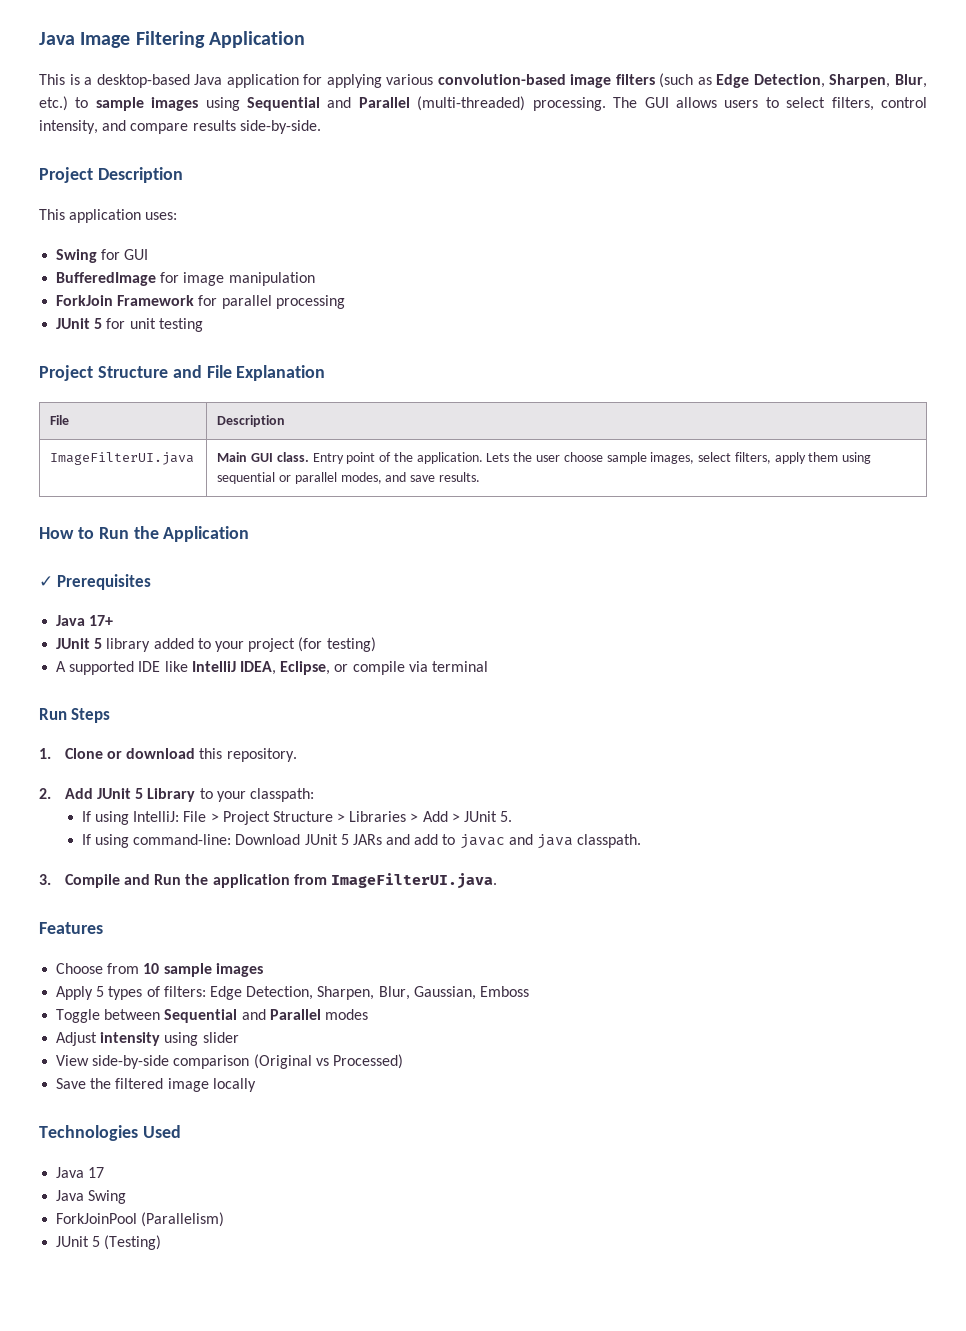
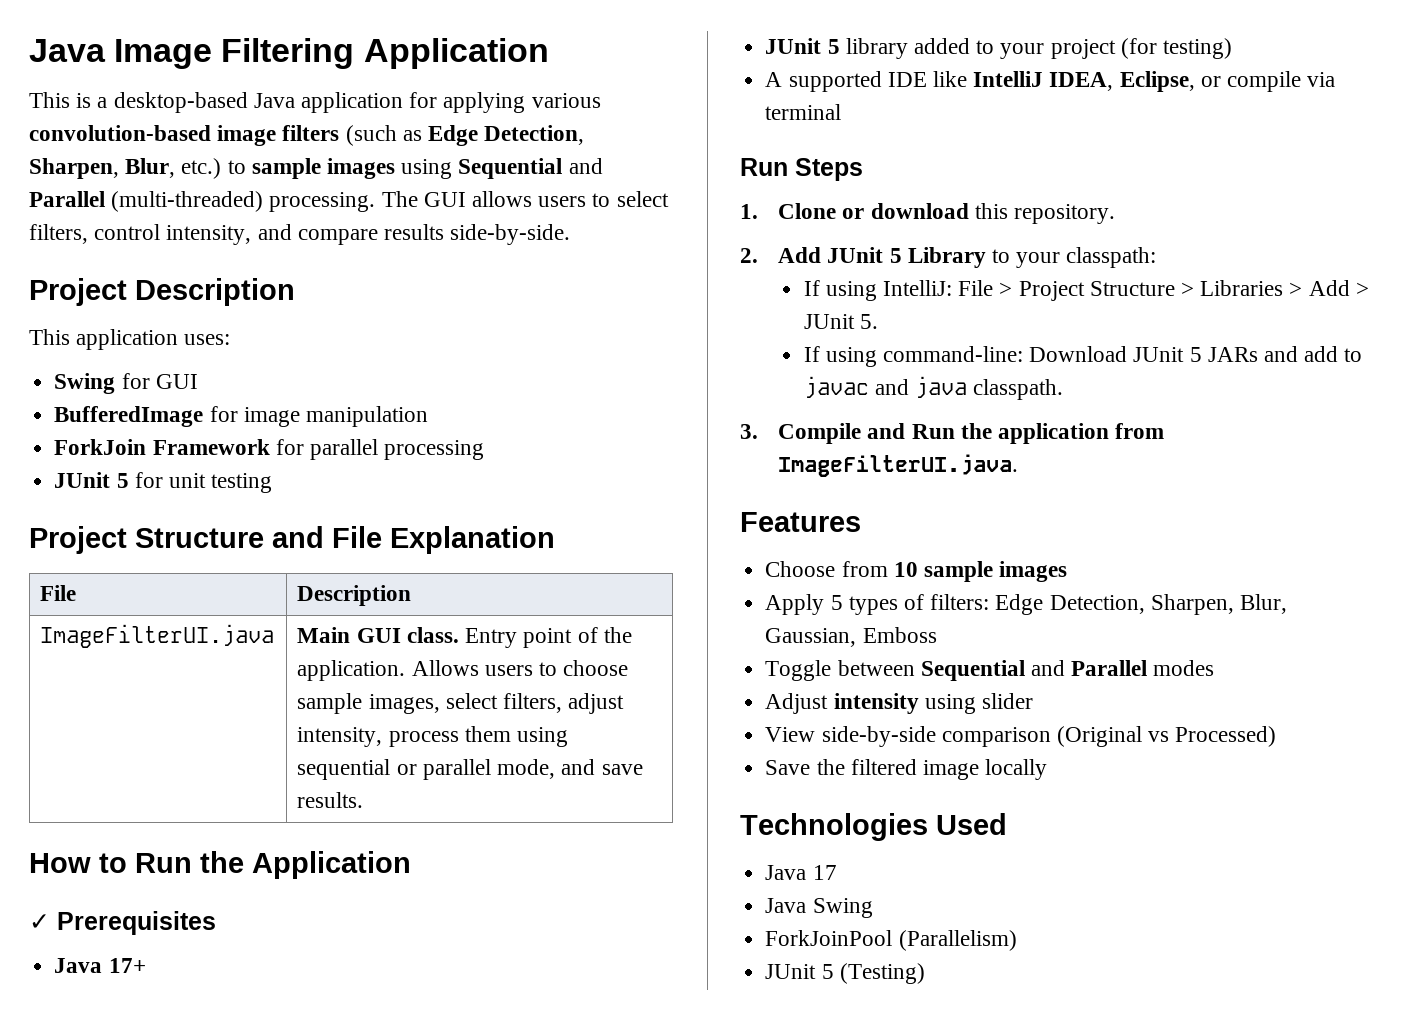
[486,452,561,462] Lets the user -> [411,660,558,676] Allows users to
[774,452,806,464] apply -> [568,693,625,714] [297,727,459,747] adjust intensity, process
[340,472,382,484] modes, -> [497,759,556,779] mode,

